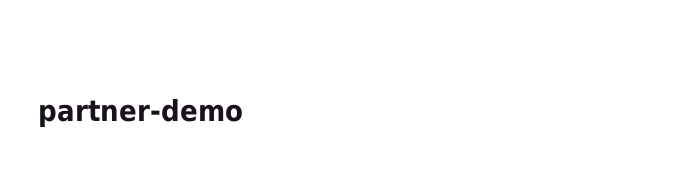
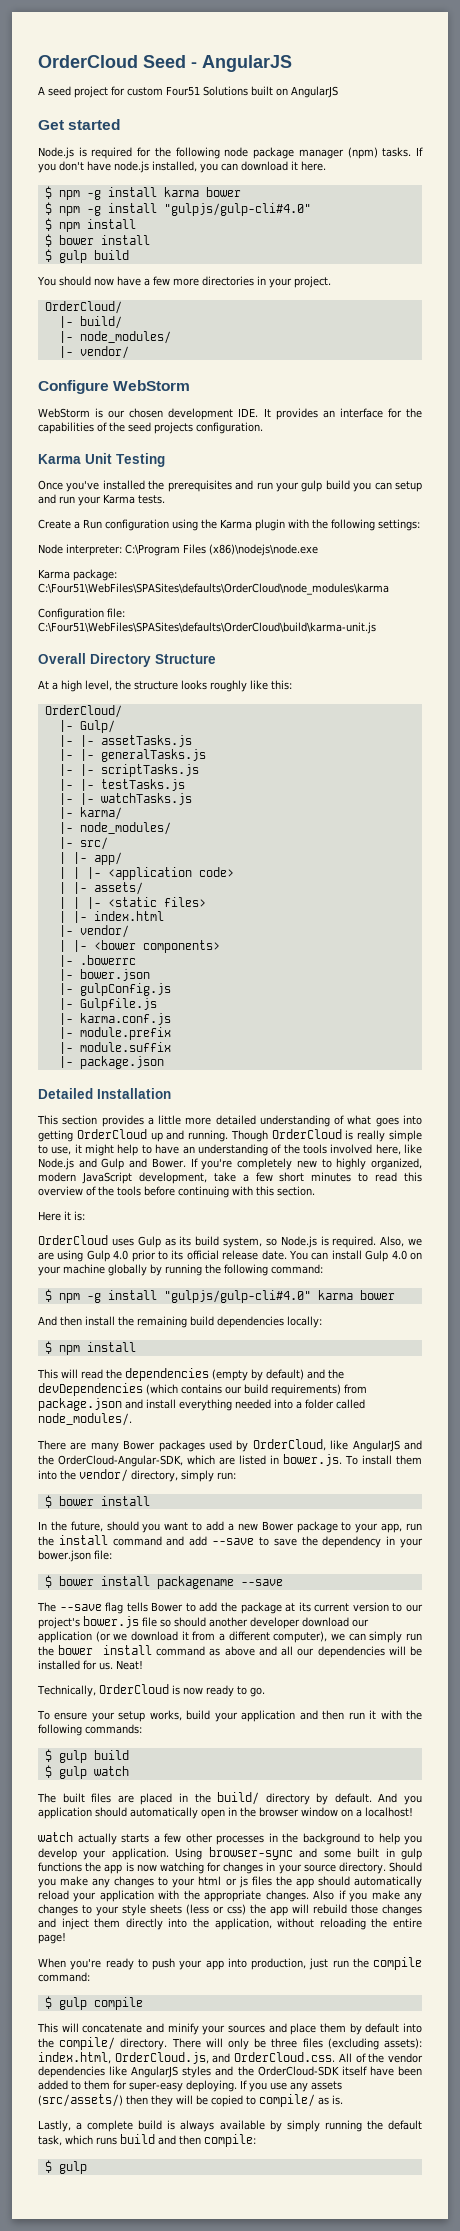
[38,98,243,128] partner-demo -> [38,55,292,72] [38,86,338,98] [38,119,121,130] [38,147,424,159] [38,161,326,173] [44,186,241,200] [44,202,311,216] [44,218,136,232] [44,234,150,247] [44,249,129,263] [37,276,331,288] [44,301,122,314] [58,316,122,329] [58,331,171,344] [58,346,129,359] [38,380,191,394] [38,408,422,420] [38,422,263,434] [38,453,165,467] [38,480,423,492] [38,494,165,506] [38,519,420,531] [38,544,318,556] [38,569,117,581] [38,583,389,595] [38,608,125,620] [38,622,376,634] [38,653,216,667] [38,680,292,692] [44,705,122,718] [58,720,115,733] [58,735,192,747] [58,749,206,762] [58,764,199,777] [58,779,185,791] [58,793,192,805] [58,807,122,820] [58,822,171,835] [58,837,108,850] [58,852,122,865] [58,867,234,880] [58,882,143,895] [58,897,206,909] [58,911,164,923] [58,925,129,938] [58,940,220,953] [58,955,136,967] [58,969,150,981] [58,983,171,996] [58,998,157,1011] [58,1013,171,1025] [58,1027,171,1040] [58,1042,171,1054] [58,1056,164,1069] [38,1088,171,1099] [37,1115,422,1127] [38,1129,422,1142] [38,1144,422,1156] [38,1158,423,1170] [38,1172,422,1184] [38,1186,315,1198] [38,1211,85,1221] [38,1235,422,1248] [38,1250,423,1262] [38,1264,323,1276] [44,1289,395,1303] [38,1316,322,1328] [44,1341,136,1355] [37,1368,344,1381] [38,1383,367,1396] [38,1398,365,1411] [38,1413,132,1426] [37,1439,422,1452] [38,1454,422,1467] [38,1469,236,1482] [44,1495,150,1508] [38,1521,423,1533] [38,1535,423,1548] [38,1550,112,1562] [44,1575,283,1589] [37,1602,423,1614] [38,1616,369,1629] [38,1631,422,1643] [38,1645,422,1658] [38,1660,143,1670] [37,1684,265,1697] [37,1710,422,1722] [38,1724,142,1736] [44,1749,129,1763] [44,1765,129,1779] [37,1792,422,1805] [38,1807,413,1819] [38,1832,422,1845] [38,1847,423,1860] [38,1862,422,1874] [38,1876,422,1888] [38,1890,422,1902] [38,1904,422,1916] [38,1918,423,1930] [38,1932,66,1944] [38,1957,422,1970] [38,1972,90,1982] [44,1996,143,2010] [37,2023,423,2035] [38,2037,422,2050] [38,2052,424,2064] [38,2066,422,2078] [38,2080,342,2092] [38,2094,343,2107] [38,2120,422,2132] [38,2134,256,2147] [44,2160,87,2174] OrderCloud Seed - AngularJS // A seed project for custom Four51 Solutions built on AngularJS // Get started // Node.js is required for the following node package manager (npm) tasks. If you don't have node.js installed, you can download it here. // $ npm -g install karma bower // $ npm -g install "gulpjs/gulp-cli#4.0" // $ npm install // $ bower install // $ gulp build // You should now have a few more directories in your project. // OrderCloud/ // |- build/ // |- node_modules/ // |- vendor/ // Configure WebStorm // WebStorm is our chosen development IDE. It provides an interface for the capabilities of the seed projects configuration. // Karma Unit Testing // Once you've installed the prerequisites and run your gulp build you can setup and run your Karma tests. // Create a Run configuration using the Karma plugin with the following settings: // Node interpreter: C:\Program Files (x86)\nodejs\node.exe // Karma package: C:\Four51\WebFiles\SPASites\defaults\OrderCloud\node_modules\karma // Configuration file: C:\Four51\WebFiles\SPASites\defaults\OrderCloud\build\karma-unit.js // Overall Directory Structure // At a high level, the structure looks roughly like this: // OrderCloud/ // |- Gulp/ // |- |- assetTasks.js // |- |- generalTasks.js // |- |- scriptTasks.js // |- |- testTasks.js // |- |- watchTasks.js // |- karma/ // |- node_modules/ // |- src/ // | |- app/ // | | |- <application code> // | |- assets/ // | | |- <static files> // | |- index.html // |- vendor/ // | |- <bower components> // |- .bowerrc // |- bower.json // |- gulpConfig.js // |- Gulpfile.js // |- karma.conf.js // |- module.prefix // |- module.suffix // |- package.json // Detailed Installation // This section provides a little more detailed understanding of what goes into getting OrderCloud up and running. Though OrderCloud is really simple to use, it might help to have an understanding of the tools involved here, like Node.js and Gulp and Bower. If you're completely new to highly organized, modern JavaScript development, take a few short minutes to read this overview of the tools before continuing with this section. // Here it is: // OrderCloud uses Gulp as its build system, so Node.js is required. Also, we are using Gulp 4.0 prior to its official release date. You can install Gulp 4.0 on your machine globally by running the following command: // $ npm -g install "gulpjs/gulp-cli#4.0" karma bower // And then install the remaining build dependencies locally: // $ npm install // This will read the dependencies (empty by default) and the devDependencies (which contains our build requirements) from package.json and install everything needed into a folder called node_modules/. // There are many Bower packages used by OrderCloud, like AngularJS and the OrderCloud-Angular-SDK, which are listed in bower.js. To install them into the vendor/ directory, simply run: // $ bower install // In the future, should you want to add a new Bower package to your app, run the install command and add --save to save the dependency in your bower.json file: // $ bower install packagename --save // The --save flag tells Bower to add the package at its current version to our project's bower.js file so should another developer download our application (or we download it from a different computer), we can simply run the bower install command as above and all our dependencies will be installed for us. Neat! // Technically, OrderCloud is now ready to go. // To ensure your setup works, build your application and then run it with the following commands: // $ gulp build // $ gulp watch // The built files are placed in the build/ directory by default. And you application should automatically open in the browser window on a localhost! // watch actually starts a few other processes in the background to help you develop your application. Using browser-sync and some built in gulp functions the app is now watching for changes in your source directory. Should you make any changes to your html or js files the app should automatically reload your application with the appropriate changes. Also if you make any changes to your style sheets (less or css) the app will rebuild those changes and inject them directly into the application, without reloading the entire page! // When you're ready to push your app into production, just run the compile command: // $ gulp compile // This will concatenate and minify your sources and place them by default into the compile/ directory. There will only be three files (excluding assets): index.html, OrderCloud.js, and OrderCloud.css. All of the vendor dependencies like AngularJS styles and the OrderCloud-SDK itself have been added to them for super-easy deploying. If you use any assets (src/assets/) then they will be copied to compile/ as is. // Lastly, a complete build is always available by simply running the default task, which runs build and then compile: // $ gulp

